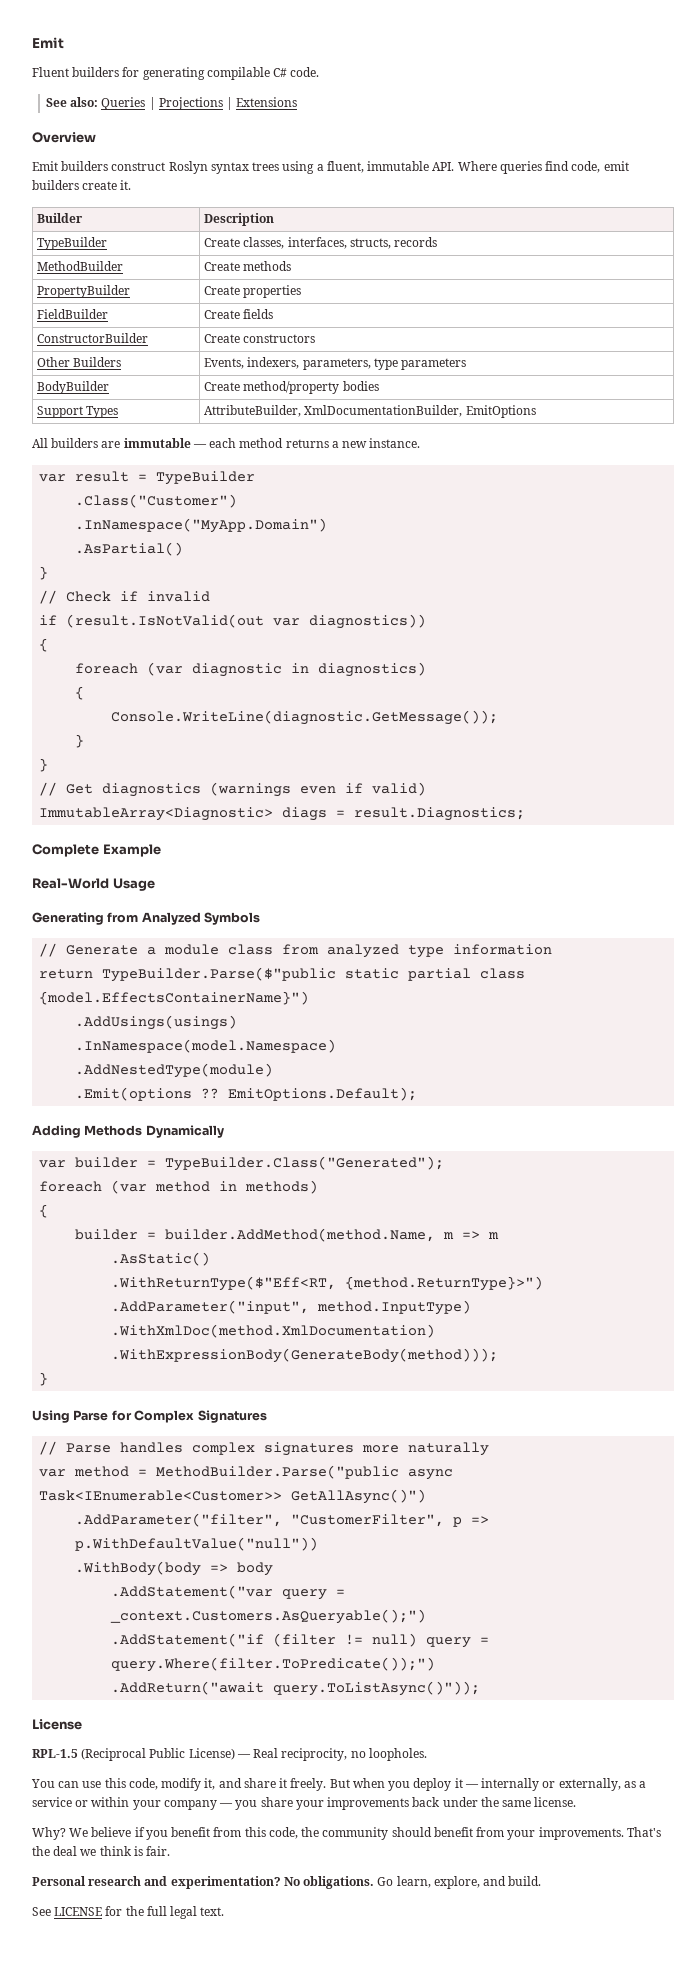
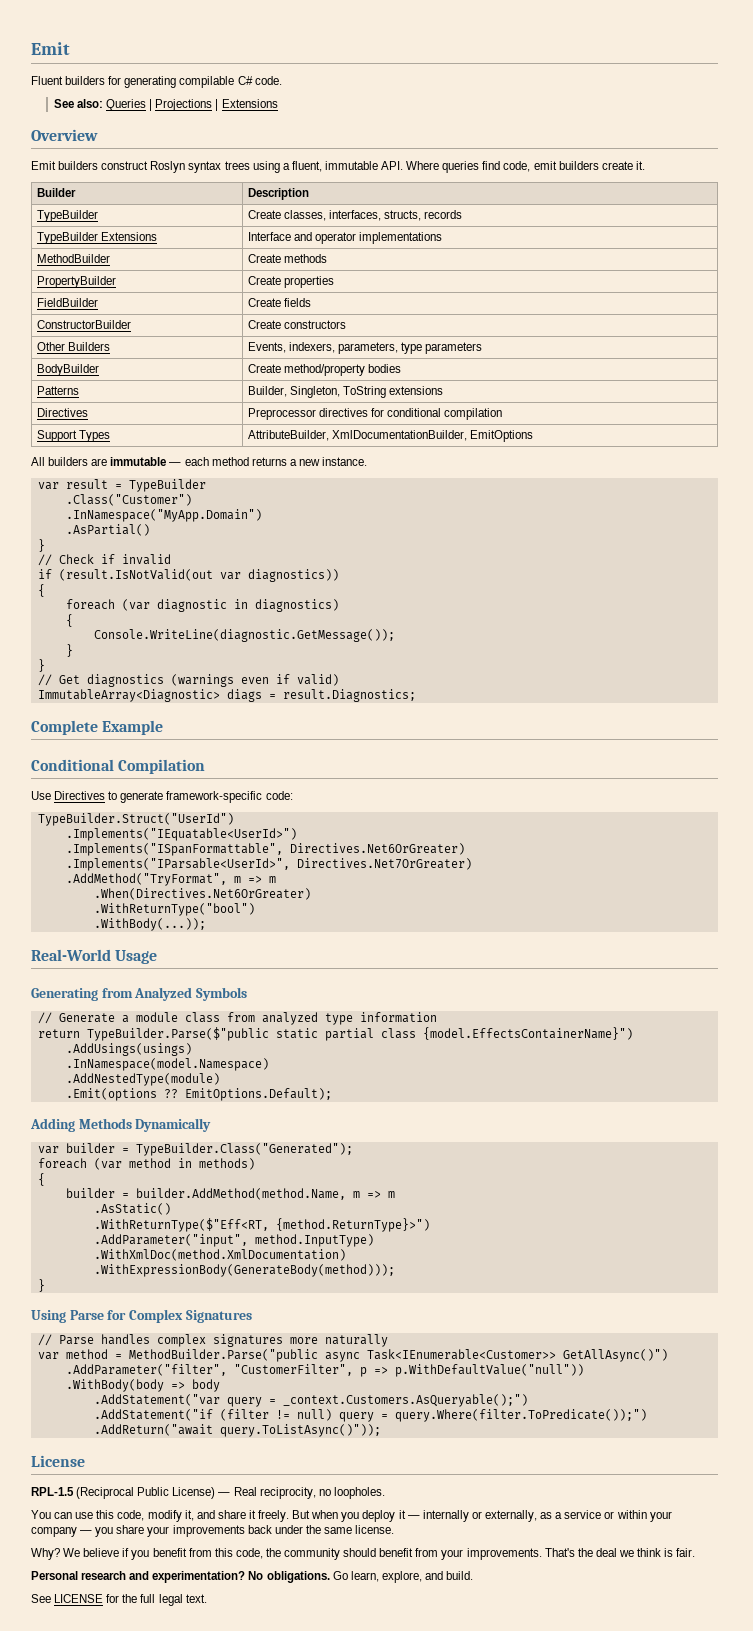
(438, 242) none -> [36,232,157,244] [247,232,442,244] // TypeBuilder Extensions | Interface and operator implementations
(379, 386) none -> [36,386,79,395] [247,386,443,398] [36,408,88,417] [247,408,503,420] // Patterns | Builder, Singleton, ToString extensions // Directives | Preprocessor directives for conditional compilation
(161, 850) none -> [31,759,206,774] [31,791,293,803] [37,813,234,826] [65,828,297,841] [65,843,465,856] [65,858,472,871] [65,873,276,886] [93,888,311,900] [93,903,255,916] [93,918,206,931] // Conditional Compilation // Use Directives to generate framework-specific code: // TypeBuilder.Struct("UserId") // .Implements("IEquatable<UserId>") // .Implements("ISpanFormattable", Directives.Net6OrGreater) // .Implements("IParsable<UserId>", Directives.Net7OrGreater) // .AddMethod("TryFormat", m => m // .When(Directives.Net6OrGreater) // .WithReturnType("bool") // .WithBody(...));

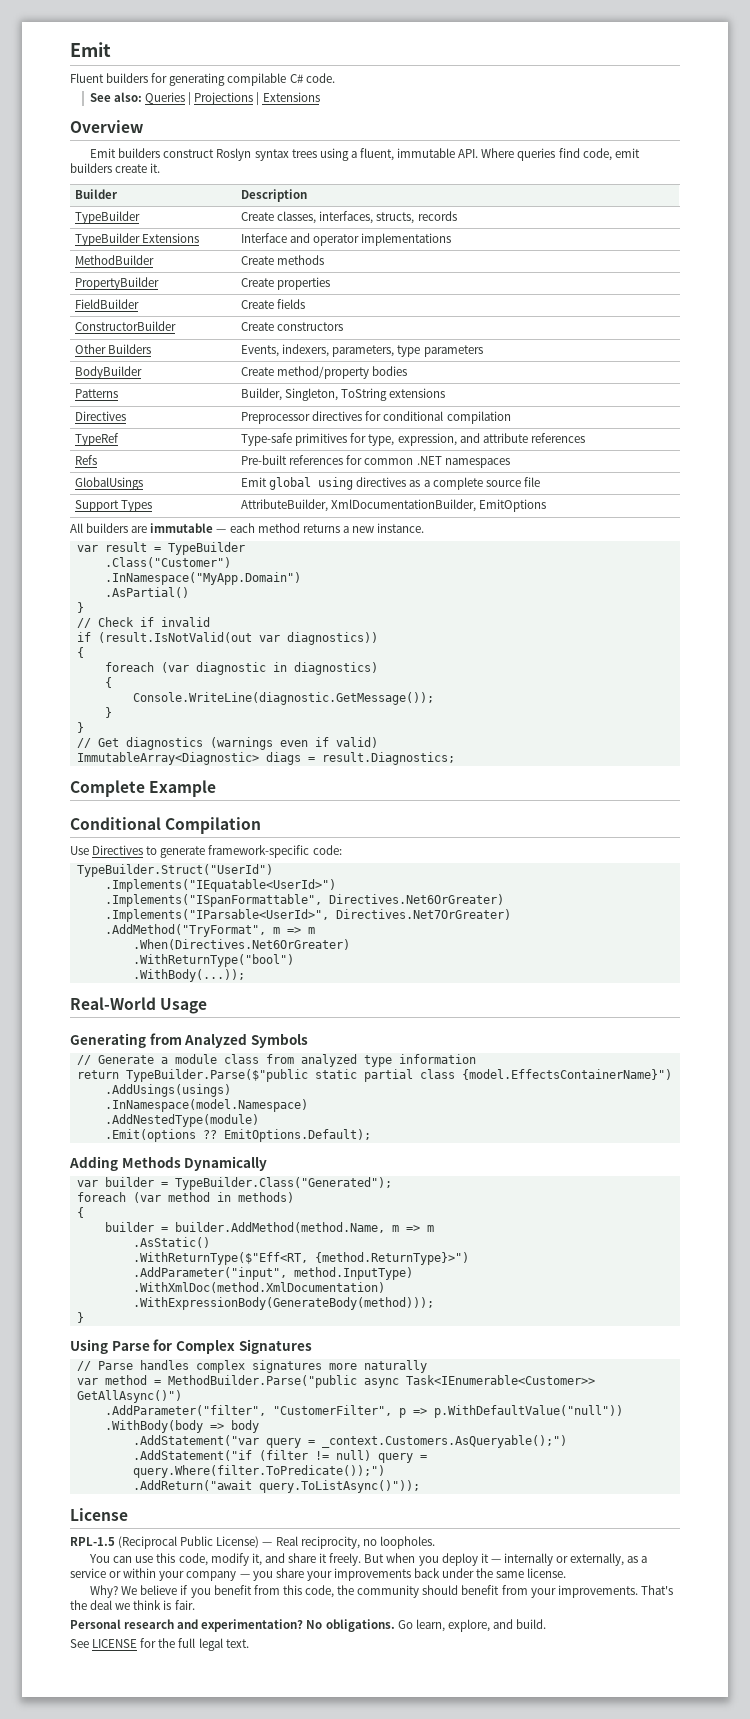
(503, 414) none -> [75,433,120,446] [241,433,585,446] [75,455,98,465] [241,455,510,468] [75,477,144,490] [241,477,540,490] // TypeRef | Type-safe primitives for type, expression, and attribute references // Refs | Pre-built references for common .NET namespaces // GlobalUsings | Emit global using directives as a complete source file

